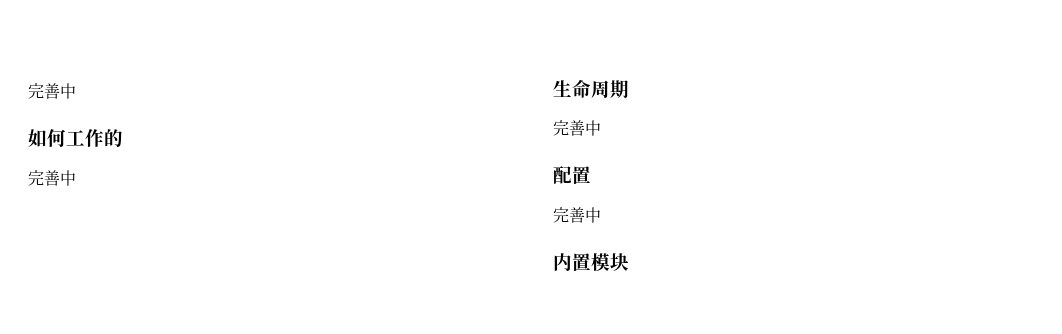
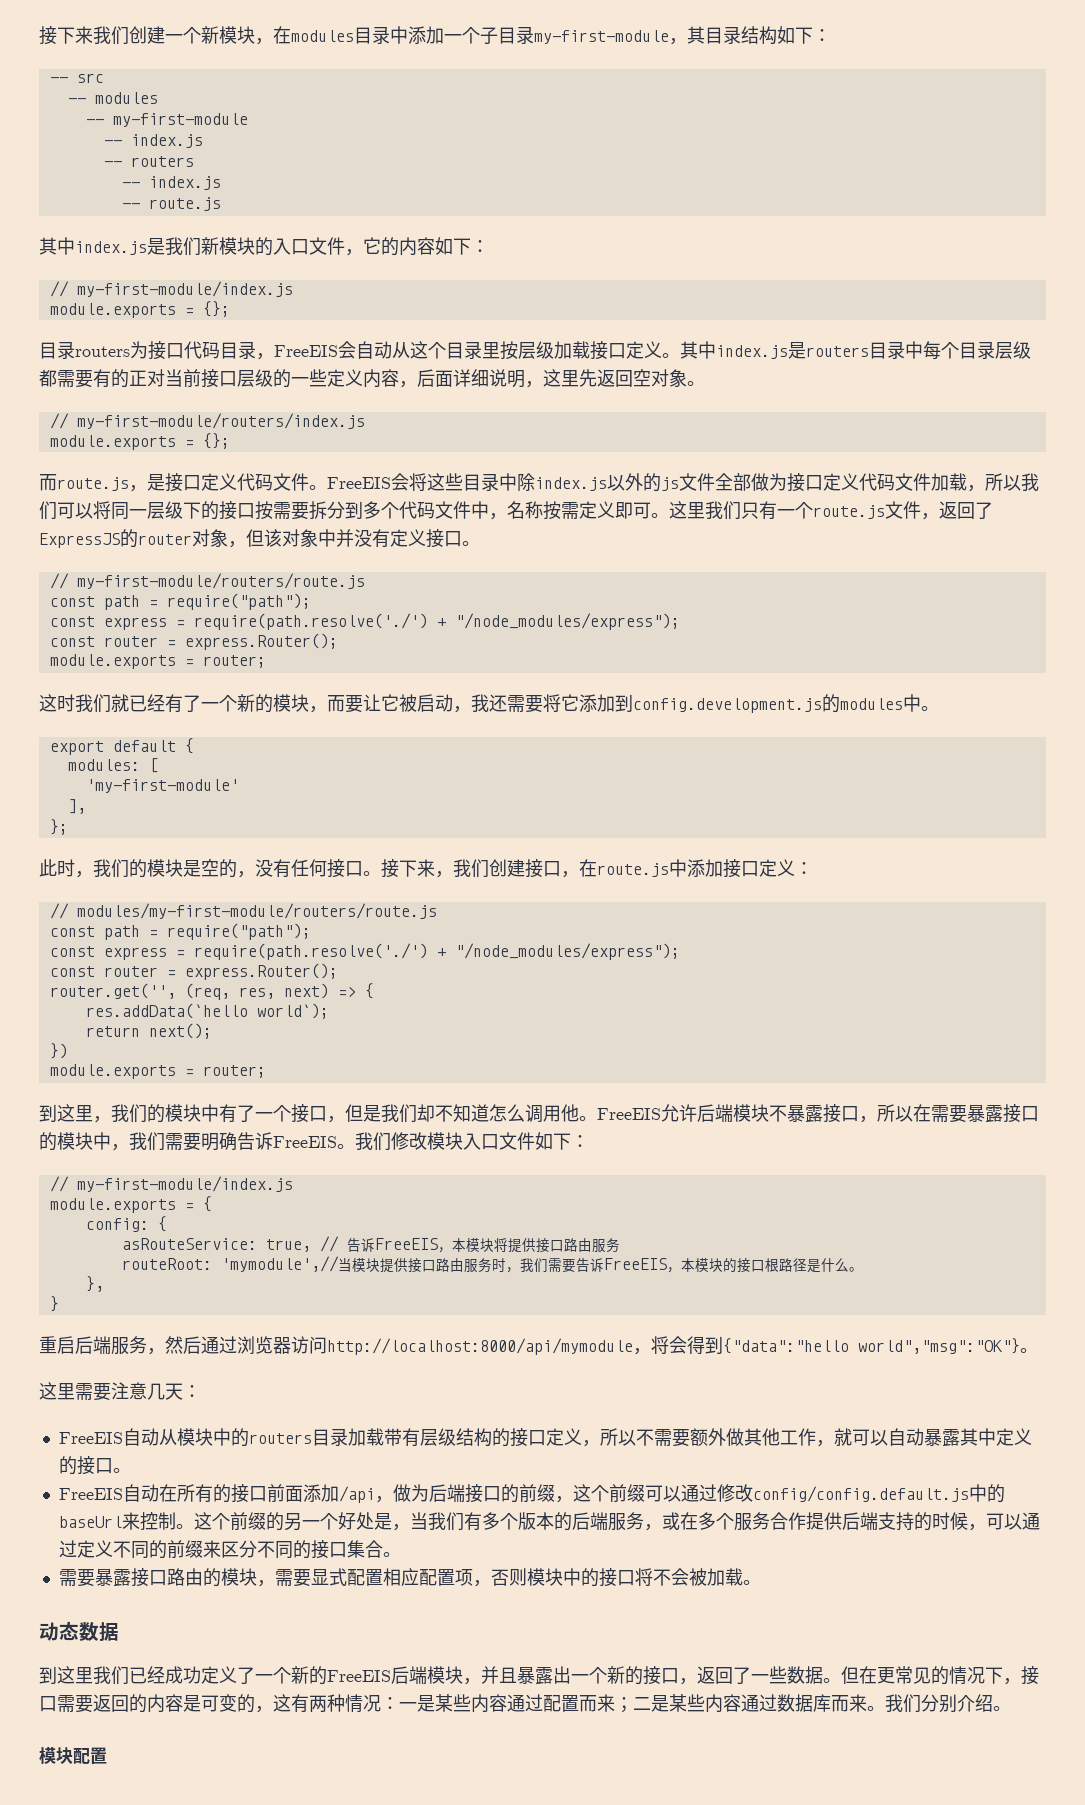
[28,83,76,99] [28,129,123,147] [28,170,76,186] [553,79,629,98] [553,120,601,136] [553,166,591,184] [553,207,601,223] [553,253,629,271] 完善中 // 如何工作的 // 完善中 // 生命周期 // 完善中 // 配置 // 完善中 // 内置模块 -> [39,26,831,45] [49,73,104,83] [67,92,158,104] [85,113,248,127] [103,134,203,148] [103,156,194,167] [121,176,221,190] [121,197,221,211] [39,237,489,256] [49,281,293,297] [49,301,230,318] [39,341,1031,360] [39,369,705,388] [49,413,365,429] [49,433,230,450] [39,473,1039,492] [39,501,993,520] [39,529,480,548] [49,573,365,589] [49,593,311,610] [49,613,680,630] [49,633,338,650] [49,654,266,669] [39,694,939,713] [49,738,194,755] [67,758,158,773] [85,779,239,793] [67,799,86,814] [49,819,68,835] [39,859,813,878] [49,903,437,919] [49,923,311,940] [49,943,680,960] [49,963,338,980] [49,983,374,1000] [85,1003,329,1019] [85,1023,212,1039] [49,1043,68,1059] [49,1064,266,1079] [39,1104,1039,1123] [39,1132,589,1151] [49,1176,293,1192] [49,1196,212,1213] [85,1216,167,1232] [121,1236,620,1253] [121,1256,863,1273] [85,1276,104,1292] [49,1296,59,1312] [39,1336,1038,1355] [39,1382,201,1401] [58,1428,1032,1447] [58,1456,131,1475] [58,1484,1005,1503] [58,1512,1040,1531] [58,1540,401,1559] [58,1568,761,1587] [39,1621,119,1641] [39,1666,1039,1685] [39,1694,1011,1713] [39,1747,107,1765] 接下来我们创建一个新模块，在modules目录中添加一个子目录my-first-module，其目录结构如下： // -- src // -- modules // -- my-first-module // -- index.js // -- routers // -- index.js // -- route.js // 其中index.js是我们新模块的入口文件，它的内容如下： // // my-first-module/index.js // module.exports = {}; // 目录routers为接口代码目录，FreeEIS会自动从这个目录里按层级加载接口定义。其中index.js是routers目录中每个目录层级都需要有的正对当前接口层级的一些定义内容，后面详细说明，这里先返回空对象。 // // my-first-module/routers/index.js // module.exports = {}; // 而route.js，是接口定义代码文件。FreeEIS会将这些目录中除index.js以外的js文件全部做为接口定义代码文件加载，所以我们可以将同一层级下的接口按需要拆分到多个代码文件中，名称按需定义即可。这里我们只有一个route.js文件，返回了ExpressJS的router对象，但该对象中并没有定义接口。 // // my-first-module/routers/route.js // const path = require("path"); // const express = require(path.resolve('./') + "/node_modules/express"); // const router = express.Router(); // module.exports = router; // 这时我们就已经有了一个新的模块，而要让它被启动，我还需要将它添加到config.development.js的modules中。 // export default { // modules: [ // 'my-first-module' // ], // }; // 此时，我们的模块是空的，没有任何接口。接下来，我们创建接口，在route.js中添加接口定义： // // modules/my-first-module/routers/route.js // const path = require("path"); // const express = require(path.resolve('./') + "/node_modules/express"); // const router = express.Router(); // router.get('', (req, res, next) => { // res.addData(`hello world`); // return next(); // }) // module.exports = router; // 到这里，我们的模块中有了一个接口，但是我们却不知道怎么调用他。FreeEIS允许后端模块不暴露接口，所以在需要暴露接口的模块中，我们需要明确告诉FreeEIS。我们修改模块入口文件如下： // // my-first-module/index.js // module.exports = { // config: { // asRouteService: true, // 告诉FreeEIS，本模块将提供接口路由服务 // routeRoot: 'mymodule',//当模块提供接口路由服务时，我们需要告诉FreeEIS，本模块的接口根路径是什么。 // }, // } // 重启后端服务，然后通过浏览器访问http://localhost:8000/api/mymodule，将会得到{"data":"hello world","msg":"OK"}。 // 这里需要注意几天： // FreeEIS自动从模块中的routers目录加载带有层级结构的接口定义，所以不需要额外做其他工作，就可以自动暴露其中定义的接口。 // FreeEIS自动在所有的接口前面添加/api，做为后端接口的前缀，这个前缀可以通过修改config/config.default.js中的baseUrl来控制。这个前缀的另一个好处是，当我们有多个版本的后端服务，或在多个服务合作提供后端支持的时候，可以通过定义不同的前缀来区分不同的接口集合。 // 需要暴露接口路由的模块，需要显式配置相应配置项，否则模块中的接口将不会被加载。 // 动态数据 // 到这里我们已经成功定义了一个新的FreeEIS后端模块，并且暴露出一个新的接口，返回了一些数据。但在更常见的情况下，接口需要返回的内容是可变的，这有两种情况：一是某些内容通过配置而来；二是某些内容通过数据库而来。我们分别介绍。 // 模块配置

